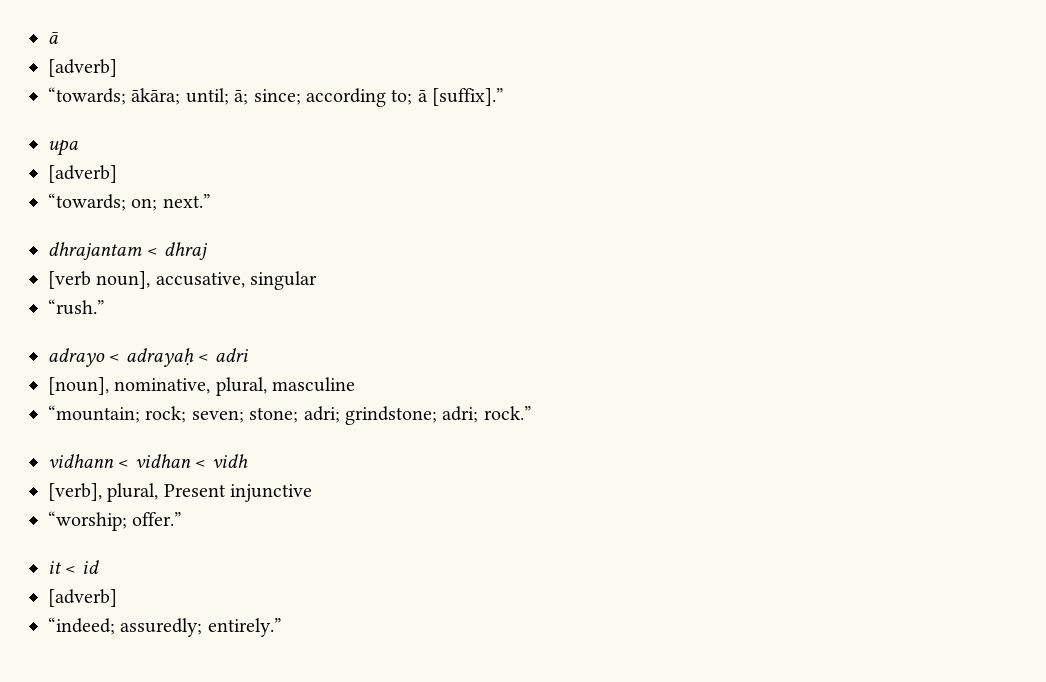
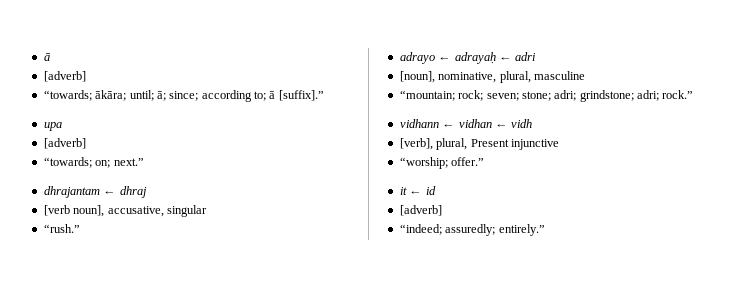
[147,248,159,256] < -> [103,191,117,195] ←
[109,348,210,367] < adrayaḥ < -> [438,52,512,64] ← adrayaḥ ←
[118,454,207,468] < vidhan < -> [442,119,508,128] ← vidhan ←
[65,566,77,574] < -> [409,191,423,195] ←

